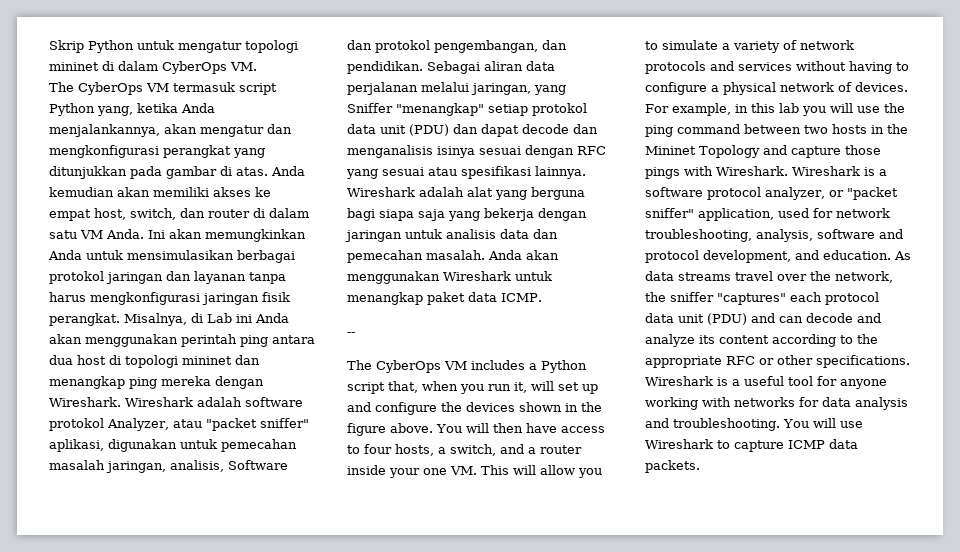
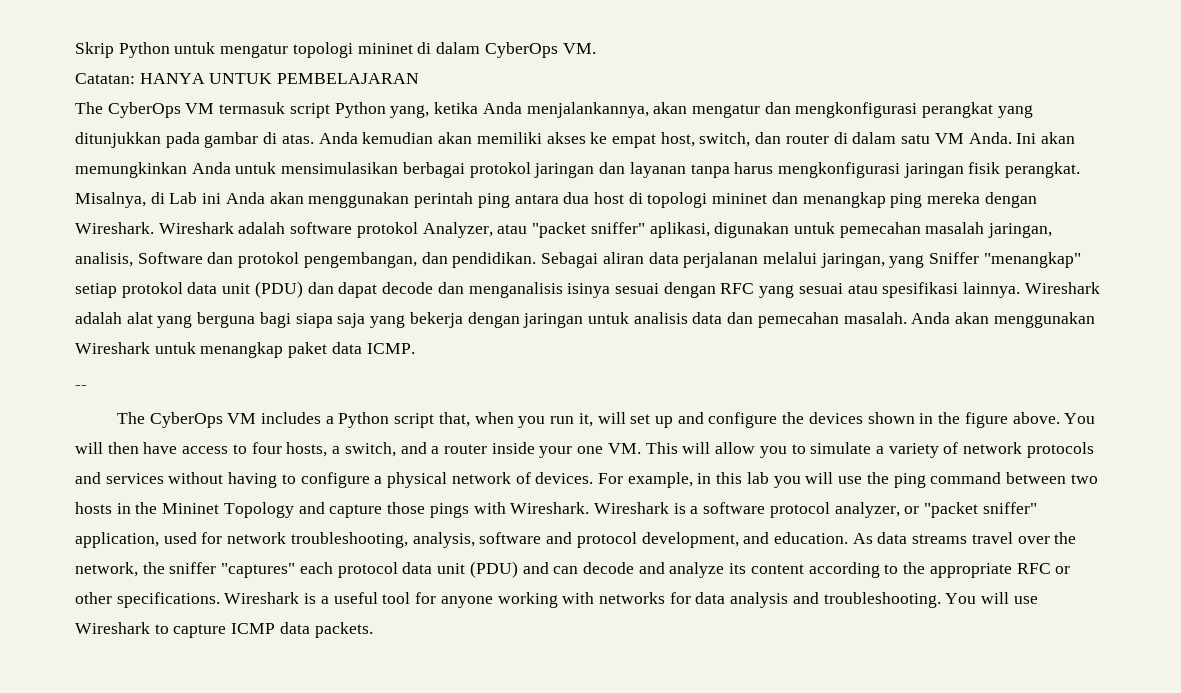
(257, 66) none -> [75,73,420,84] // Catatan: HANYA UNTUK PEMBELAJARAN

